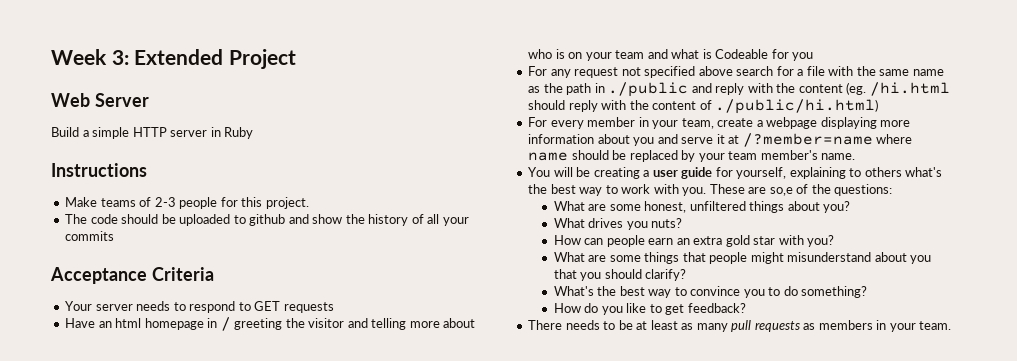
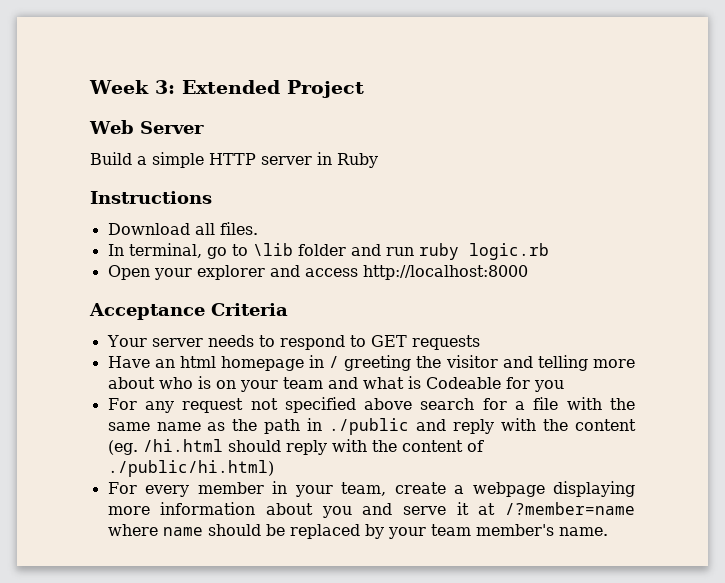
[65,197,309,209] [65,214,469,226] [65,231,115,241] Make teams of 2-3 people for this project. // The code should be uploaded to github and show the history of all your commits -> [107,222,258,235] [107,243,549,260] [107,265,528,280] Download all files. // In terminal, go to \lib folder and run ruby logic.rb // Open your explorer and access http://localhost:8000
[528,167,943,179] [528,184,893,196] [553,201,851,213] [553,218,683,230] [553,235,835,247] [553,252,932,264] [553,269,687,281] [553,286,868,298] [553,303,746,315] [528,320,952,332] // You will be creating a user guide for yourself, explaining to others what's the best way to work with you. These are so,e of the questions: // What are some honest, unfiltered things about you? // What drives you nuts? // How can people earn an extra gold star with you? // What are some things that people might misunderstand about you that you should clarify? // What's the best way to convince you to do something? // How do you like to get feedback? // There needs to be at least as many pull requests as members in your team. -> (608, 531) none

